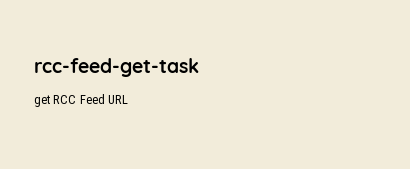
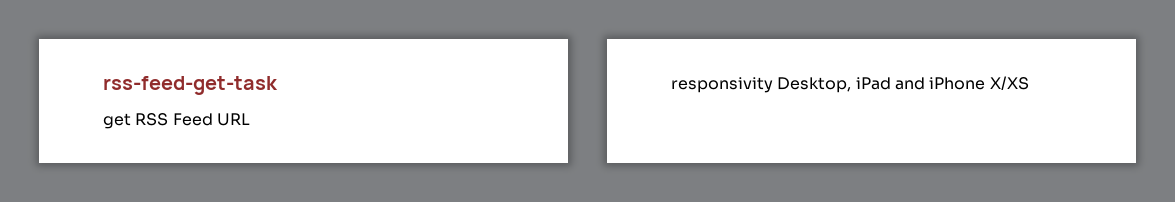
[34,58,199,77] rcc-feed-get-task -> [103,76,278,95] rss-feed-get-task
[53,95,77,104] RCC -> [135,113,169,126] RSS
(129, 99) none -> [671,76,1029,93] // responsivity Desktop, iPad and iPhone X/XS

